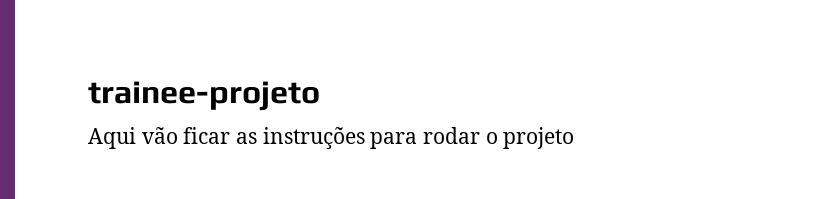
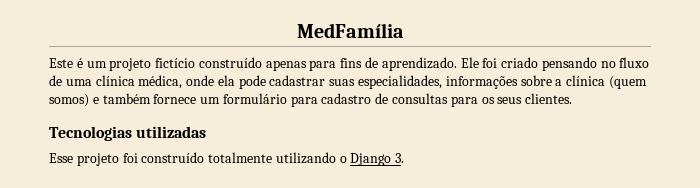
[88,81,320,111] [88,127,575,150] trainee-projeto // Aqui vão ficar as instruções para rodar o projeto -> [296,23,404,38] [49,57,650,71] [49,75,647,89] [49,93,573,107] [49,126,207,141] [49,152,405,166] MedFamília // Este é um projeto fictício construído apenas para fins de aprendizado. Ele foi criado pensando no fluxo de uma clínica médica, onde ela pode cadastrar suas especialidades, informações sobre a clínica (quem somos) e também fornece um formulário para cadastro de consultas para os seus clientes. // Tecnologias utilizadas // Esse projeto foi construído totalmente utilizando o Django 3.

